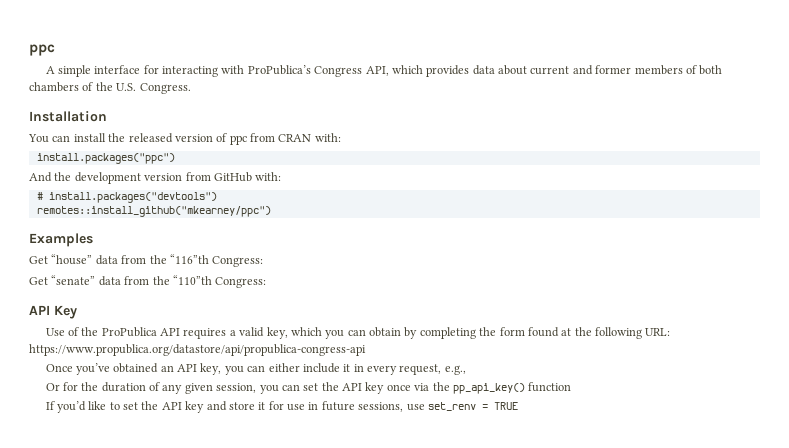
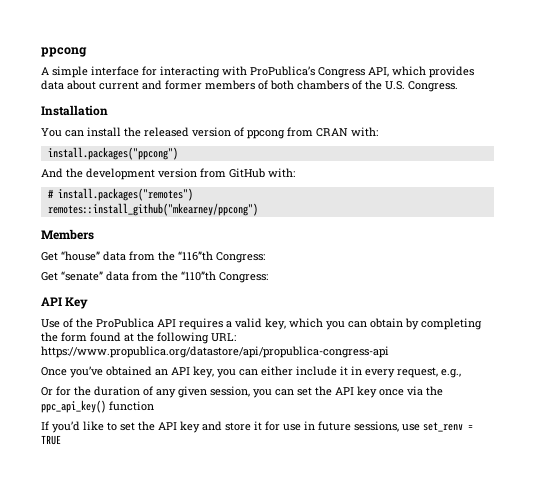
[29,44,55,56] ppc -> [41,47,87,57] ppcong
[229,135,247,145] ppc -> [247,130,285,139] ppcong
[36,153,175,164] install.packages("ppc") -> [47,147,178,160] install.packages("ppcong")
[48,192,217,203] [36,206,271,217] [29,233,93,247] install.packages("devtools") // remotes::install_github("mkearney/ppc") // Examples -> [57,188,193,201] [47,203,258,216] [41,229,94,240] install.packages("remotes") // remotes::install_github("mkearney/ppcong") // Members
[452,383,525,394] pp_api_key() -> [41,400,106,413] ppc_api_key()

